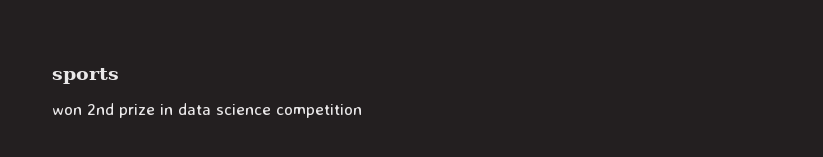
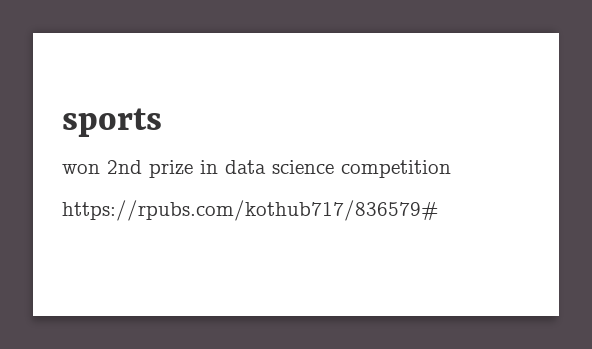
(362, 111) none -> [62,200,439,221] // https://rpubs.com/kothub717/836579#

